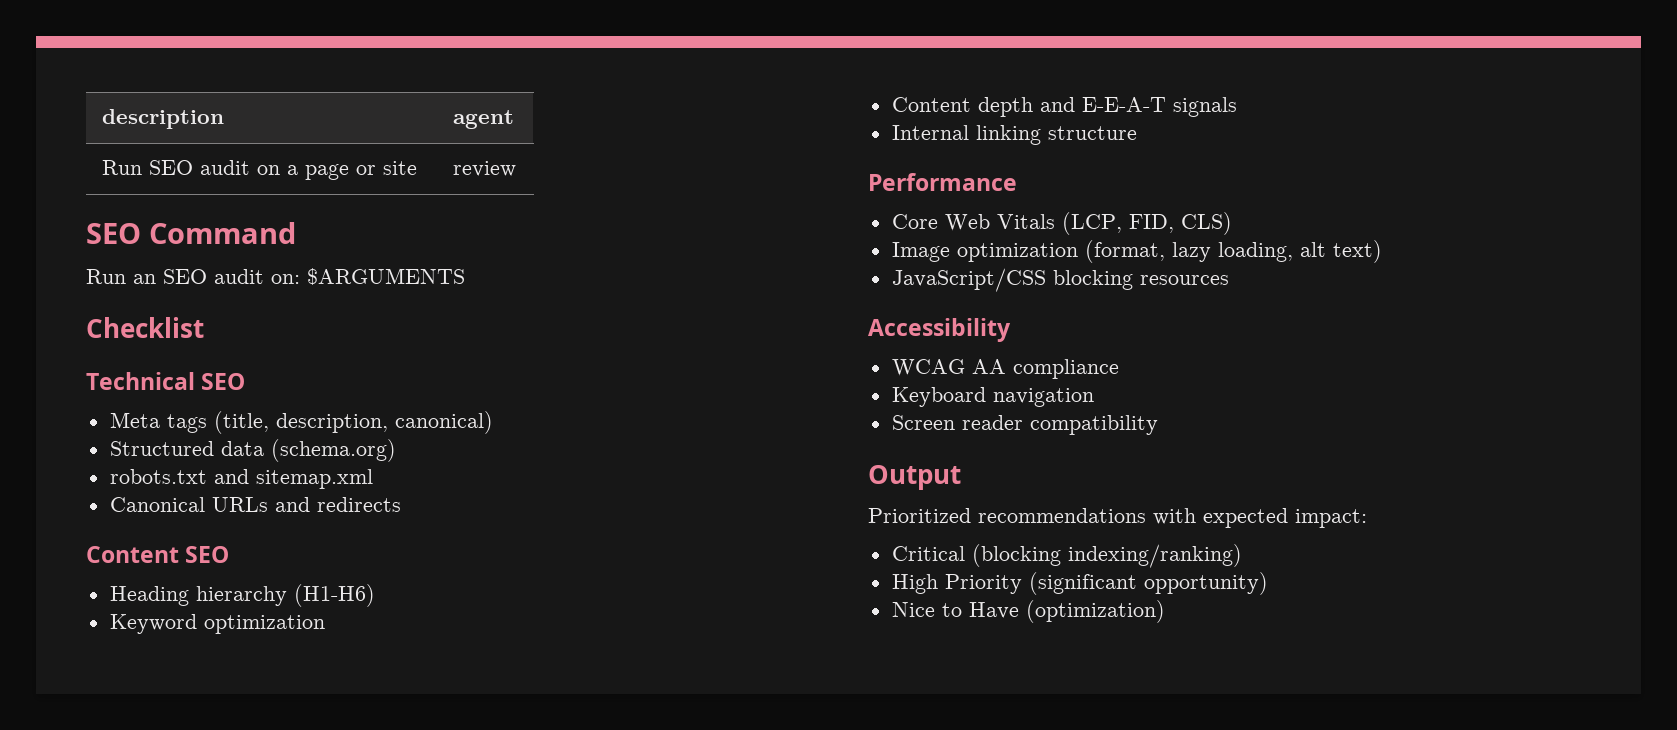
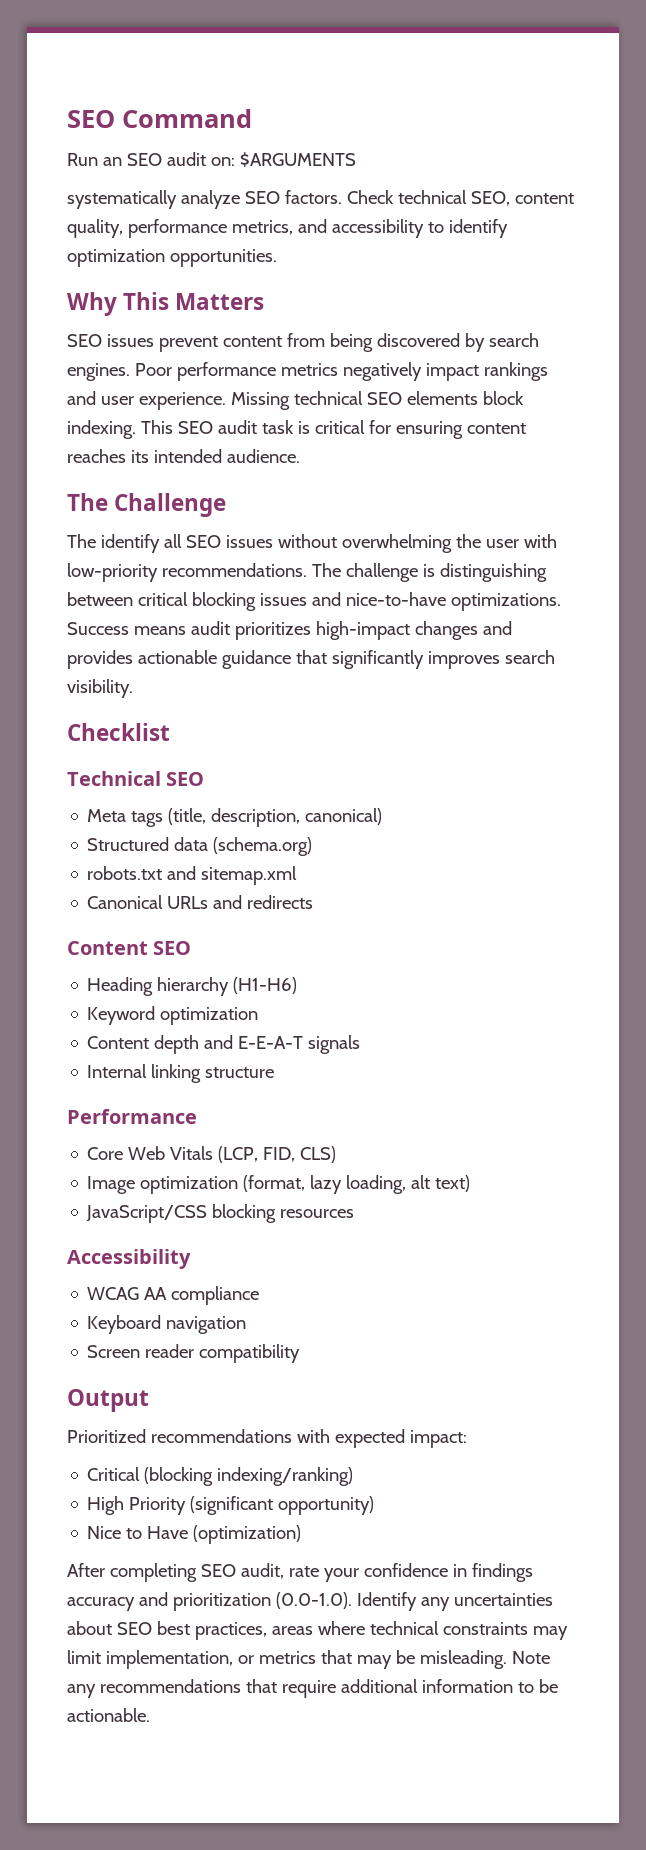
[101,109,224,129] [452,110,514,129] [101,160,417,180] [452,161,516,177] description | agent // Run SEO audit on a page or site | review // -> (67, 119) none
(465, 276) none -> [67,190,574,209] [67,219,508,238] [67,249,277,267] [67,292,265,316] [67,333,539,352] [67,362,548,381] [67,391,524,410] [67,420,526,439] [67,449,300,463] [67,493,227,517] [67,534,557,553] [67,563,547,582] [67,592,561,611] [67,621,512,640] [67,650,555,669] [67,679,133,698] // systematically analyze SEO factors. Check technical SEO, content quality, performance metrics, and accessibility to identify optimization opportunities. // Why This Matters // SEO issues prevent content from being discovered by search engines. Poor performance metrics negatively impact rankings and user experience. Missing technical SEO elements block indexing. This SEO audit task is critical for ensuring content reaches its intended audience. // The Challenge // The identify all SEO issues without overwhelming the user with low-priority recommendations. The challenge is distinguishing between critical blocking issues and nice-to-have optimizations. Success means audit prioritizes high-impact changes and provides actionable guidance that significantly improves search visibility.
(1165, 611) none -> [67,1563,533,1582] [67,1592,553,1611] [67,1621,568,1640] [67,1650,550,1669] [67,1679,558,1698] [67,1708,150,1722] // After completing SEO audit, rate your confidence in findings accuracy and prioritization (0.0-1.0). Identify any uncertainties about SEO best practices, areas where technical constraints may limit implementation, or metrics that may be misleading. Note any recommendations that require additional information to be actionable.

